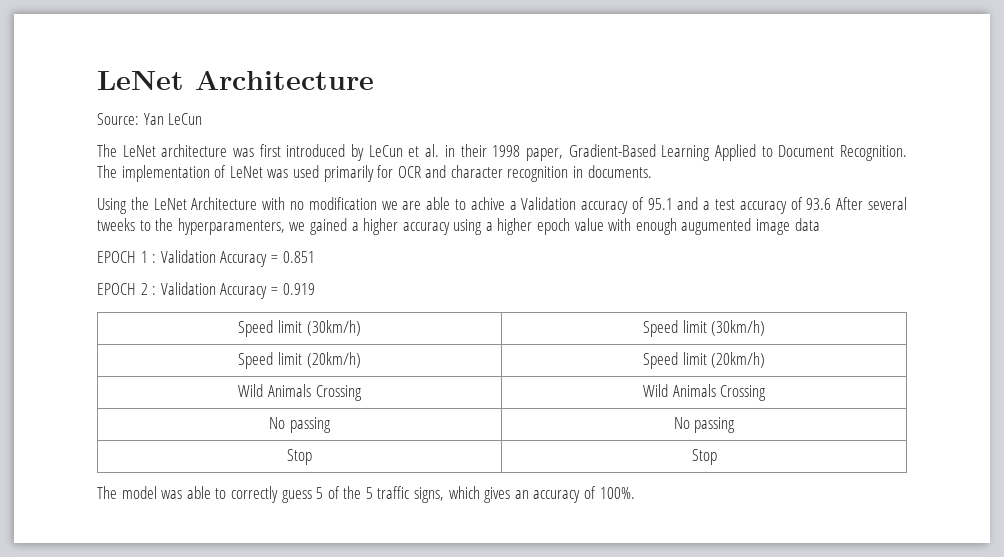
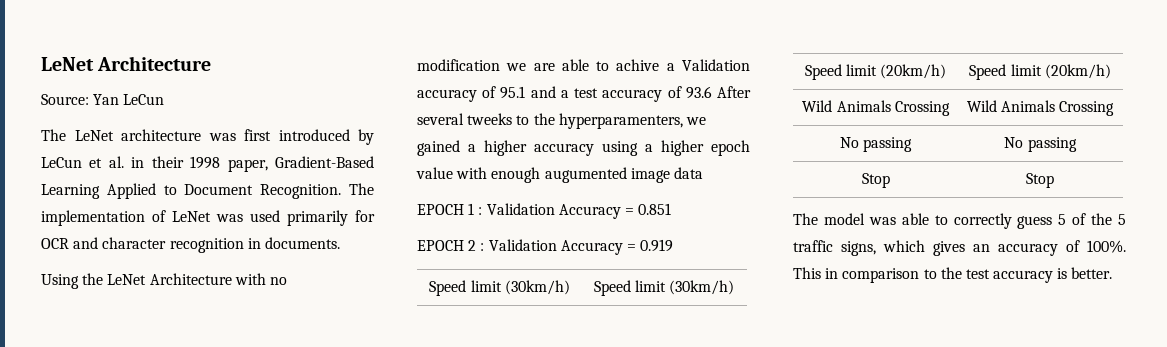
(635, 493) none -> [793,267,1113,283] This in comparison to the test accuracy is better.

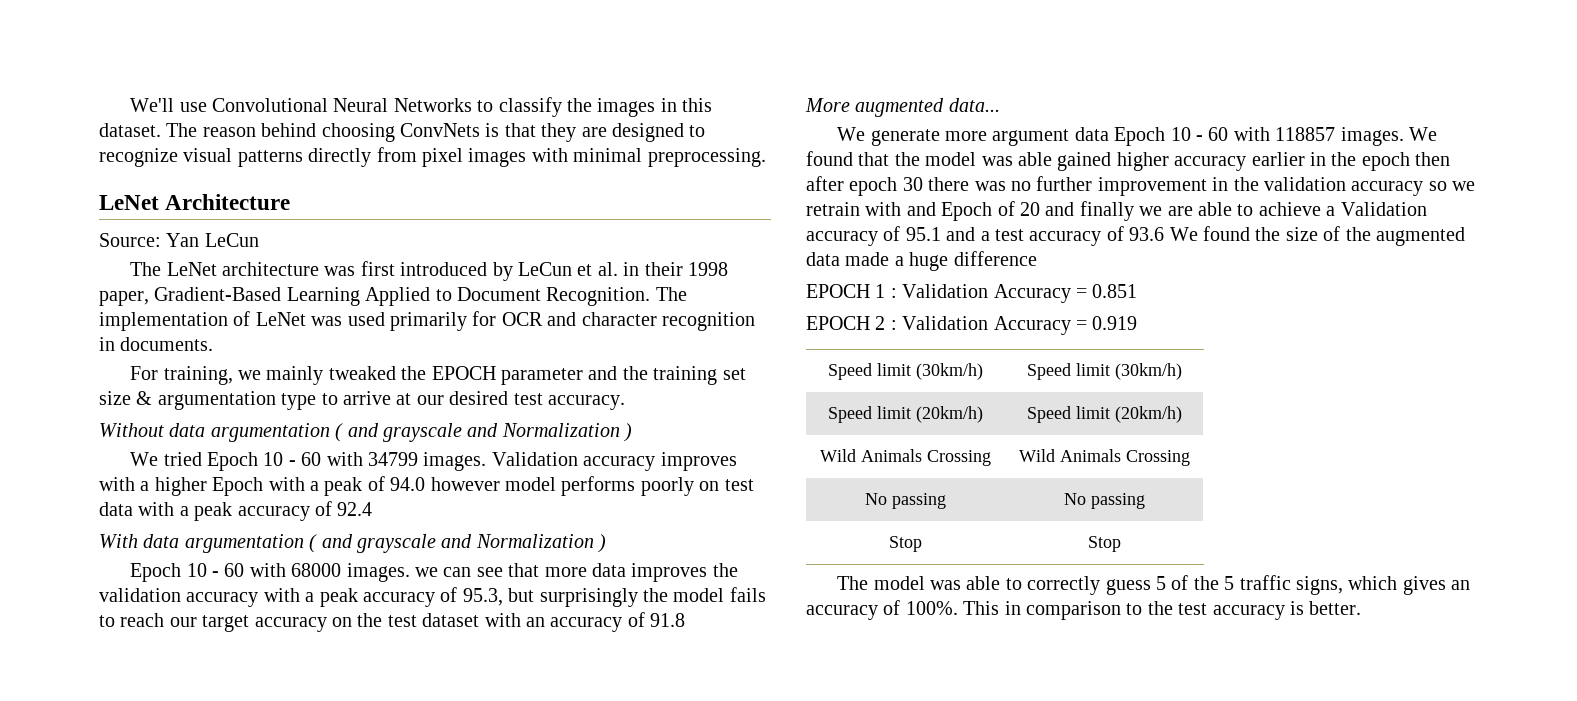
(41, 64) none -> [130,97,713,117] [99,123,706,142] [99,147,766,167] We'll use Convolutional Neural Networks to classify the images in this dataset. The reason behind choosing ConvNets is that they are designed to recognize visual patterns directly from pixel images with minimal preprocessing. //
[41,273,287,289] [417,59,500,71] Using the LeNet Architecture with no modification -> [130,366,746,385] [99,391,625,410] [99,423,633,442] [130,452,737,471] [99,476,754,496] [99,501,373,521] [99,534,607,553] [130,563,738,582] [99,587,766,607] [99,612,686,632] [805,98,1000,117] [837,127,1438,146] [806,151,1451,171] [806,176,1476,196] [806,201,1134,221] For training, we mainly tweaked the EPOCH parameter and the training set size & argumentation type to arrive at our desired test accuracy. // Without data argumentation ( and grayscale and Normalization ) // We tried Epoch 10 - 60 with 34799 images. Validation accuracy improves with a higher Epoch with a peak of 94.0 however model performs poorly on test data with a peak accuracy of 92.4 // With data argumentation ( and grayscale and Normalization ) // Epoch 10 - 60 with 68000 images. we can see that more data improves the validation accuracy with a peak accuracy of 95.3, but surprisingly the model fails to reach our target accuracy on the test dataset with an accuracy of 91.8 // More augmented data... // We generate more argument data Epoch 10 - 60 with 118857 images. We found that the model was able gained higher accuracy earlier in the epoch then after epoch 30 there was no further improvement in the validation accuracy so we retrain with and Epoch of 20 and finally
[616,59,660,71] achive -> [1258,202,1321,216] achieve
[717,86,751,98] [417,113,706,129] [417,140,750,156] [416,167,703,183] After several tweeks to the hyperparamenters, we gained a higher accuracy using a higher epoch value with enough augumented image data -> [1169,226,1465,246] [806,251,1037,271] We found the size of the augmented data made a huge difference

